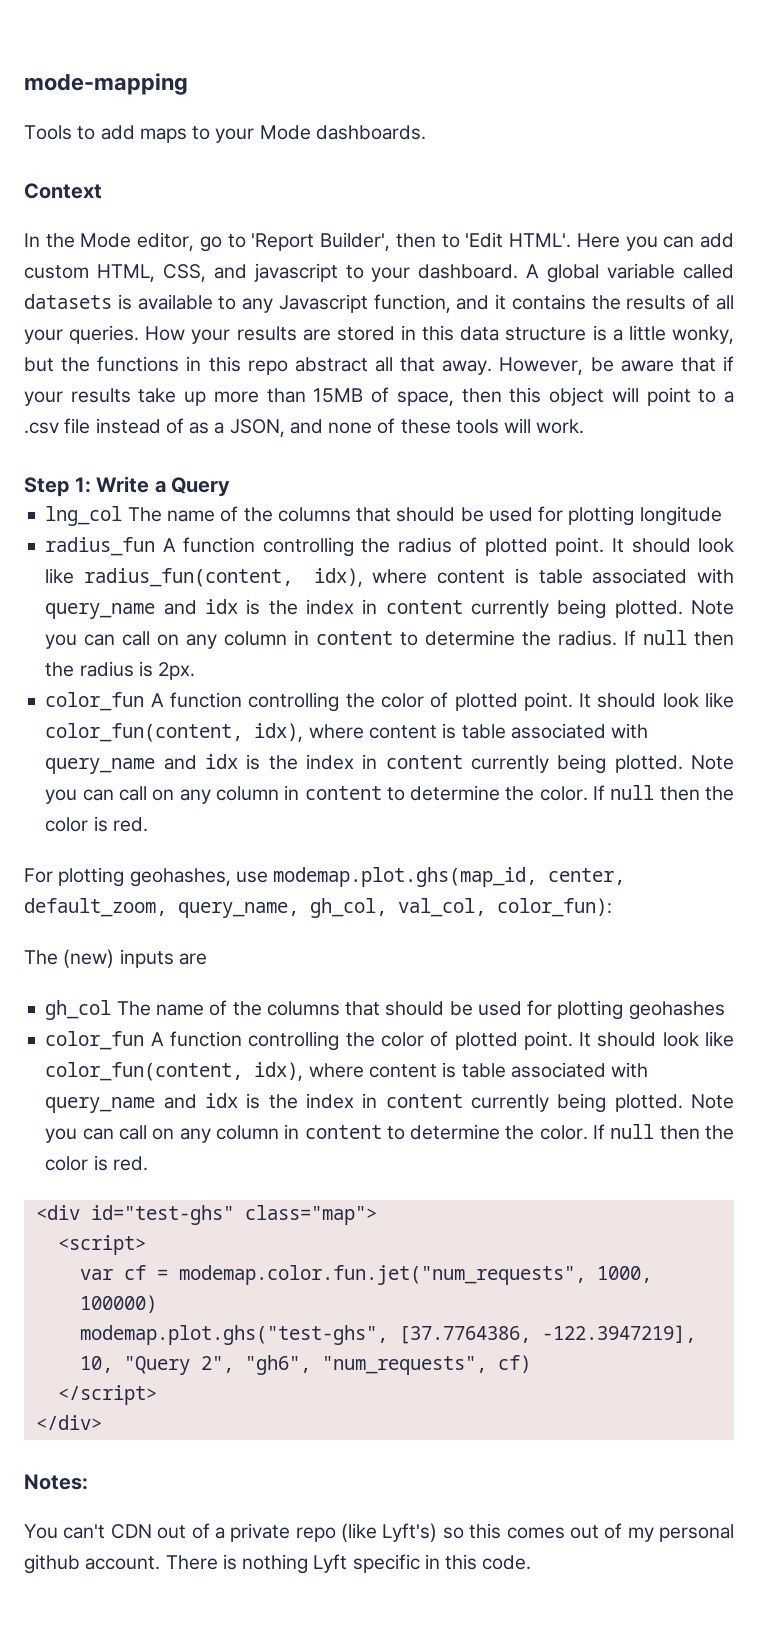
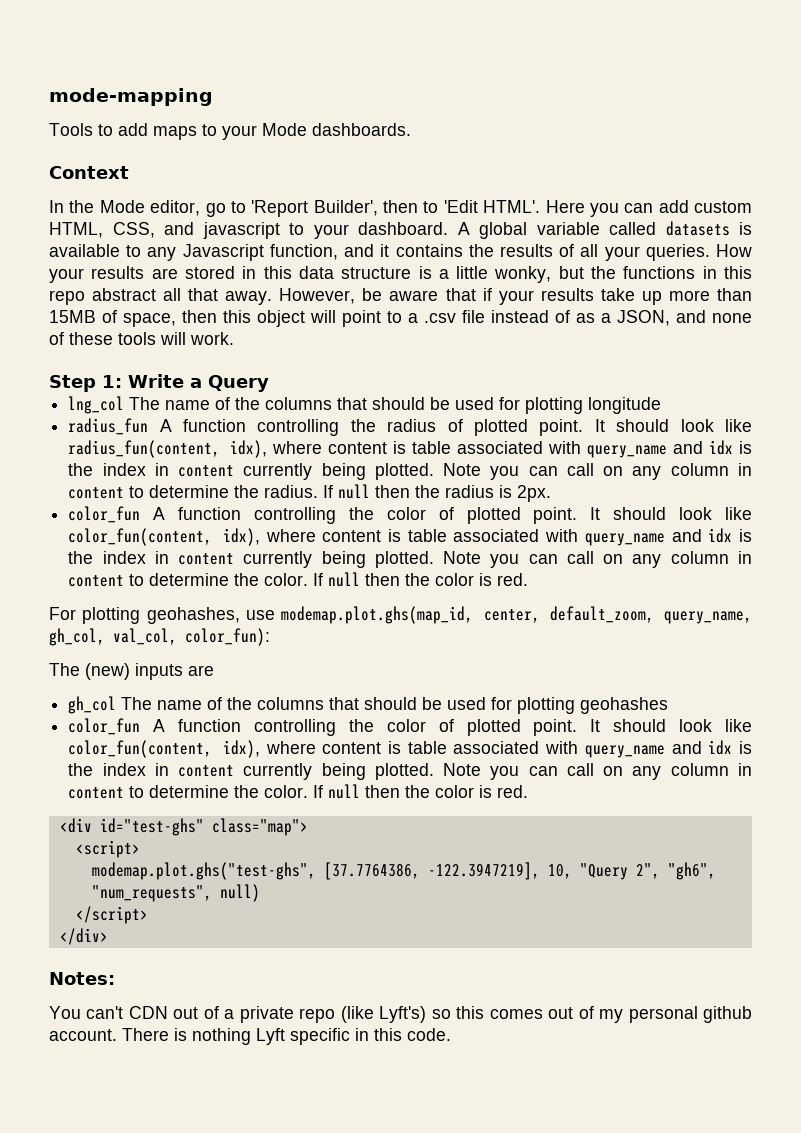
[79,1265,652,1285] [79,1295,157,1313] // var cf = modemap.color.fun.jet("num_requests", 1000, 100000) -> (140, 849) none
[497,1355,531,1373] cf) -> [219,884,260,902] null)

